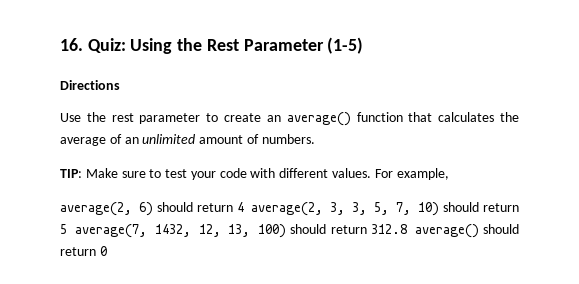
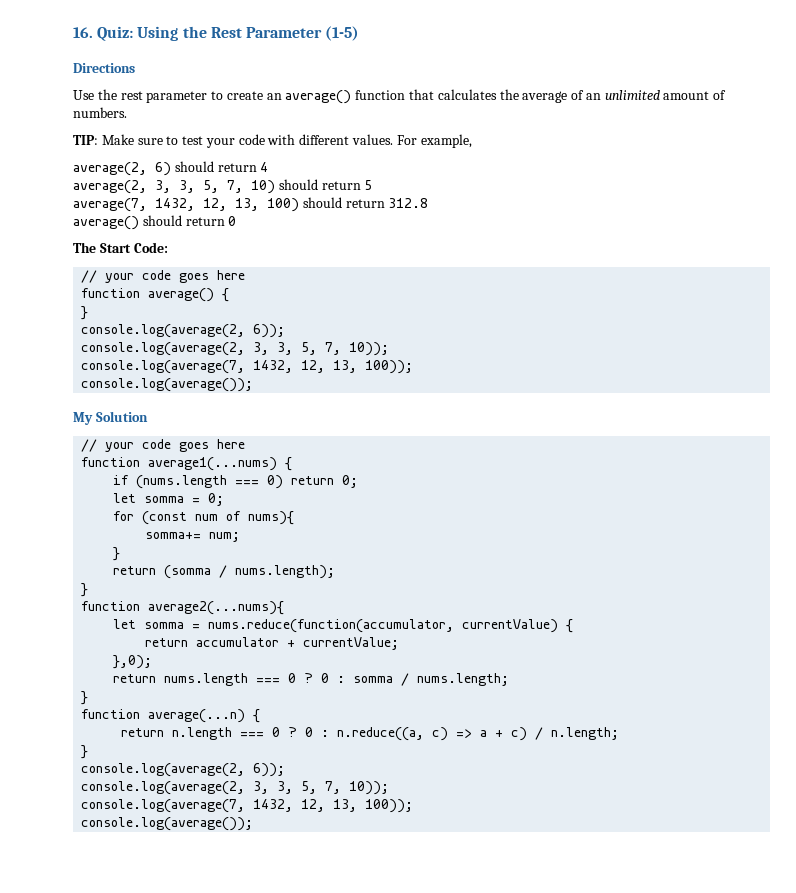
(244, 207) none -> (269, 167) //
(67, 229) none -> (373, 185) //
(407, 229) none -> (429, 203) //
(107, 251) none -> [73,242,168,253] [81,270,246,283] [81,288,230,302] [81,306,89,320] [81,324,286,338] [81,342,390,356] [81,360,414,374] [81,378,254,392] [73,411,148,425] [81,439,246,452] [81,457,293,471] [113,475,359,489] [113,493,225,506] [113,511,295,525] [145,532,241,542] [113,547,121,561] [113,565,336,579] [81,583,89,597] [81,601,285,615] [113,619,574,633] [145,637,400,650] [113,655,153,669] [113,673,510,686] [81,691,89,705] [81,709,261,723] [121,727,620,741] [81,745,89,759] [81,763,286,777] [81,781,390,795] [81,799,414,813] [81,817,254,831] // The Start Code: // // your code goes here // function average() { // } // console.log(average(2, 6)); // console.log(average(2, 3, 3, 5, 7, 10)); // console.log(average(7, 1432, 12, 13, 100)); // console.log(average()); // My Solution // // your code goes here // function average1(...nums) { // if (nums.length === 0) return 0; // let somma = 0; // for (const num of nums){ // somma+= num; // } // return (somma / nums.length); // } // function average2(...nums){ // let somma = nums.reduce(function(accumulator, currentValue) { // return accumulator + currentValue; // },0); // return nums.length === 0 ? 0 : somma / nums.length; // } // function average(...n) { // return n.length === 0 ? 0 : n.reduce((a, c) => a + c) / n.length; // } // console.log(average(2, 6)); // console.log(average(2, 3, 3, 5, 7, 10)); // console.log(average(7, 1432, 12, 13, 100)); // console.log(average());

